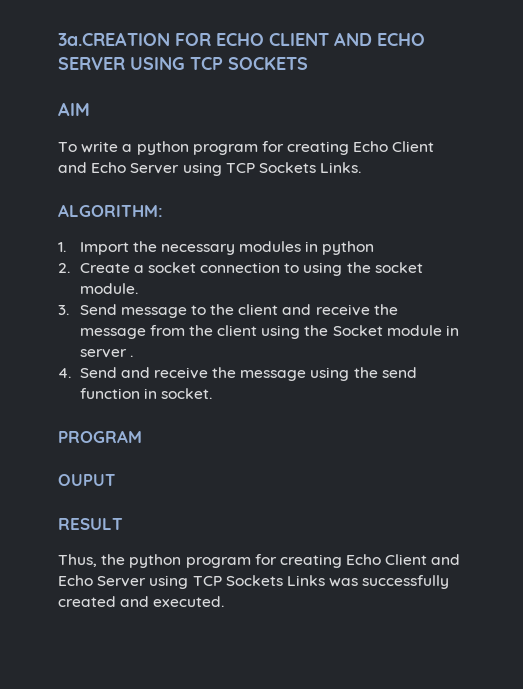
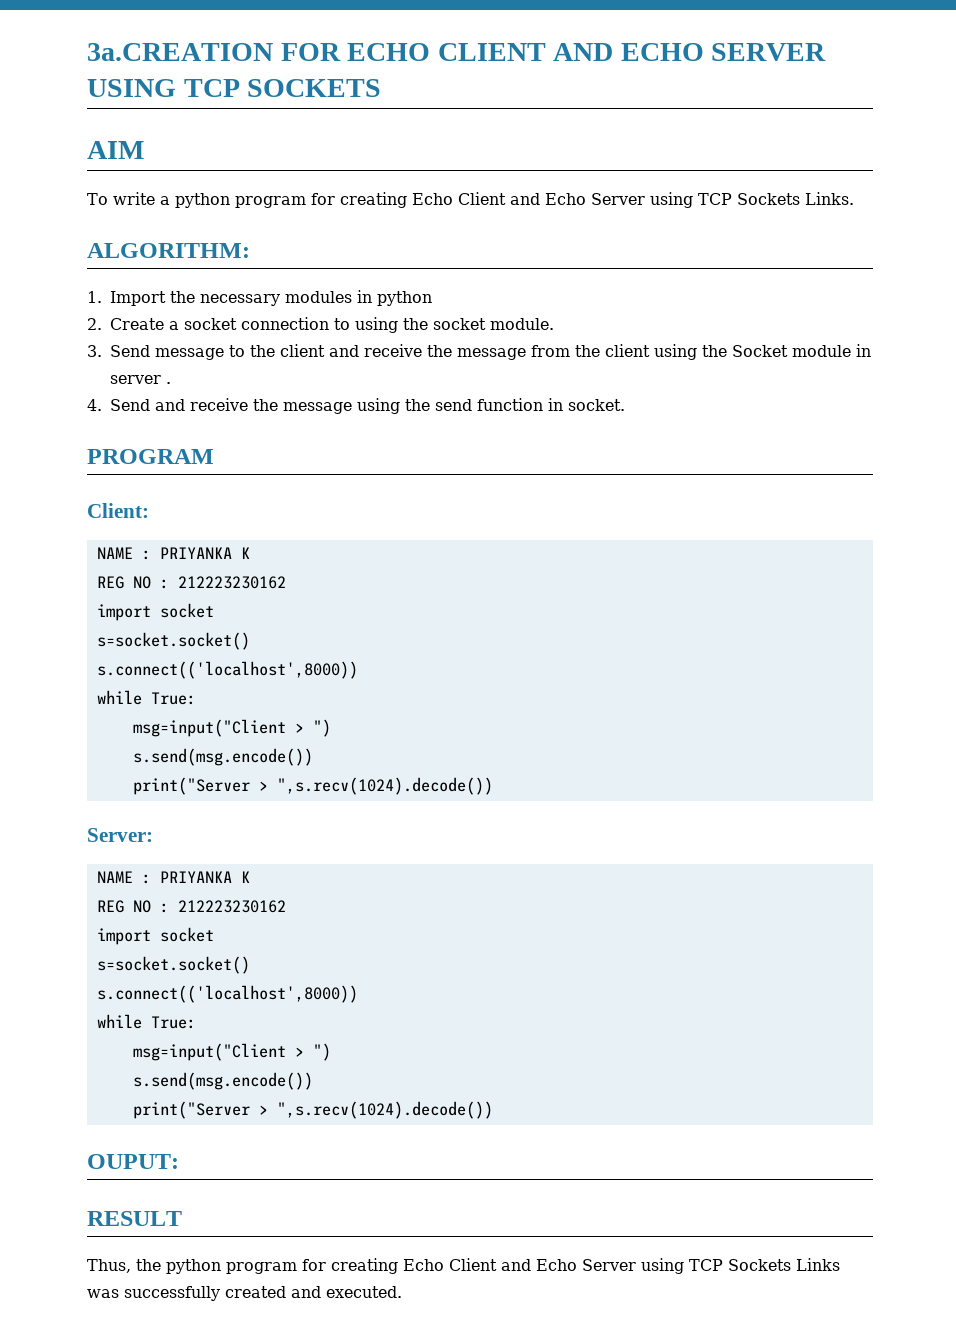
[58,474,115,486] OUPUT -> [87,503,149,518] [96,547,250,560] [96,576,286,589] [96,603,214,621] [96,632,250,650] [96,661,358,679] [96,690,196,705] [132,719,331,737] [132,748,313,766] [132,777,493,795] [87,828,153,842] [96,871,250,884] [96,900,286,913] [96,927,214,945] [96,956,250,974] [96,985,358,1003] [96,1014,196,1029] [132,1043,331,1061] [132,1072,313,1090] [132,1101,493,1119] [87,1154,179,1169] Client: // NAME : PRIYANKA K // REG NO : 212223230162 // import socket // s=socket.socket() // s.connect(('localhost',8000)) // while True: // msg=input("Client > ") // s.send(msg.encode()) // print("Server > ",s.recv(1024).decode()) // Server: // NAME : PRIYANKA K // REG NO : 212223230162 // import socket // s=socket.socket() // s.connect(('localhost',8000)) // while True: // msg=input("Client > ") // s.send(msg.encode()) // print("Server > ",s.recv(1024).decode()) // OUPUT:

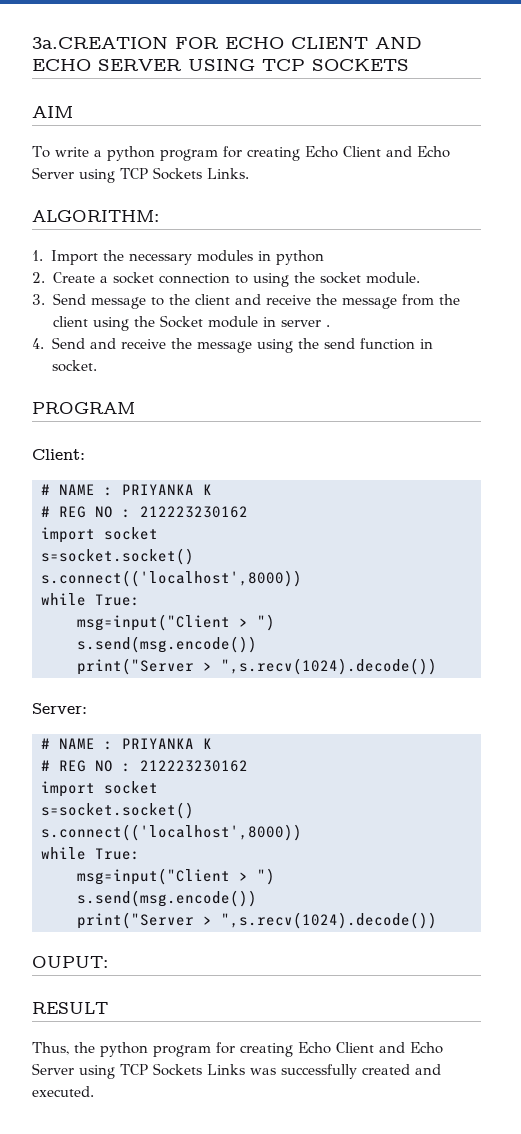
[96,547,250,560] NAME : PRIYANKA K // -> [41,484,212,496] [41,506,50,517] # NAME : PRIYANKA K // #
[96,871,250,884] NAME : PRIYANKA K // -> [41,738,212,750] [41,760,50,771] # NAME : PRIYANKA K // #

